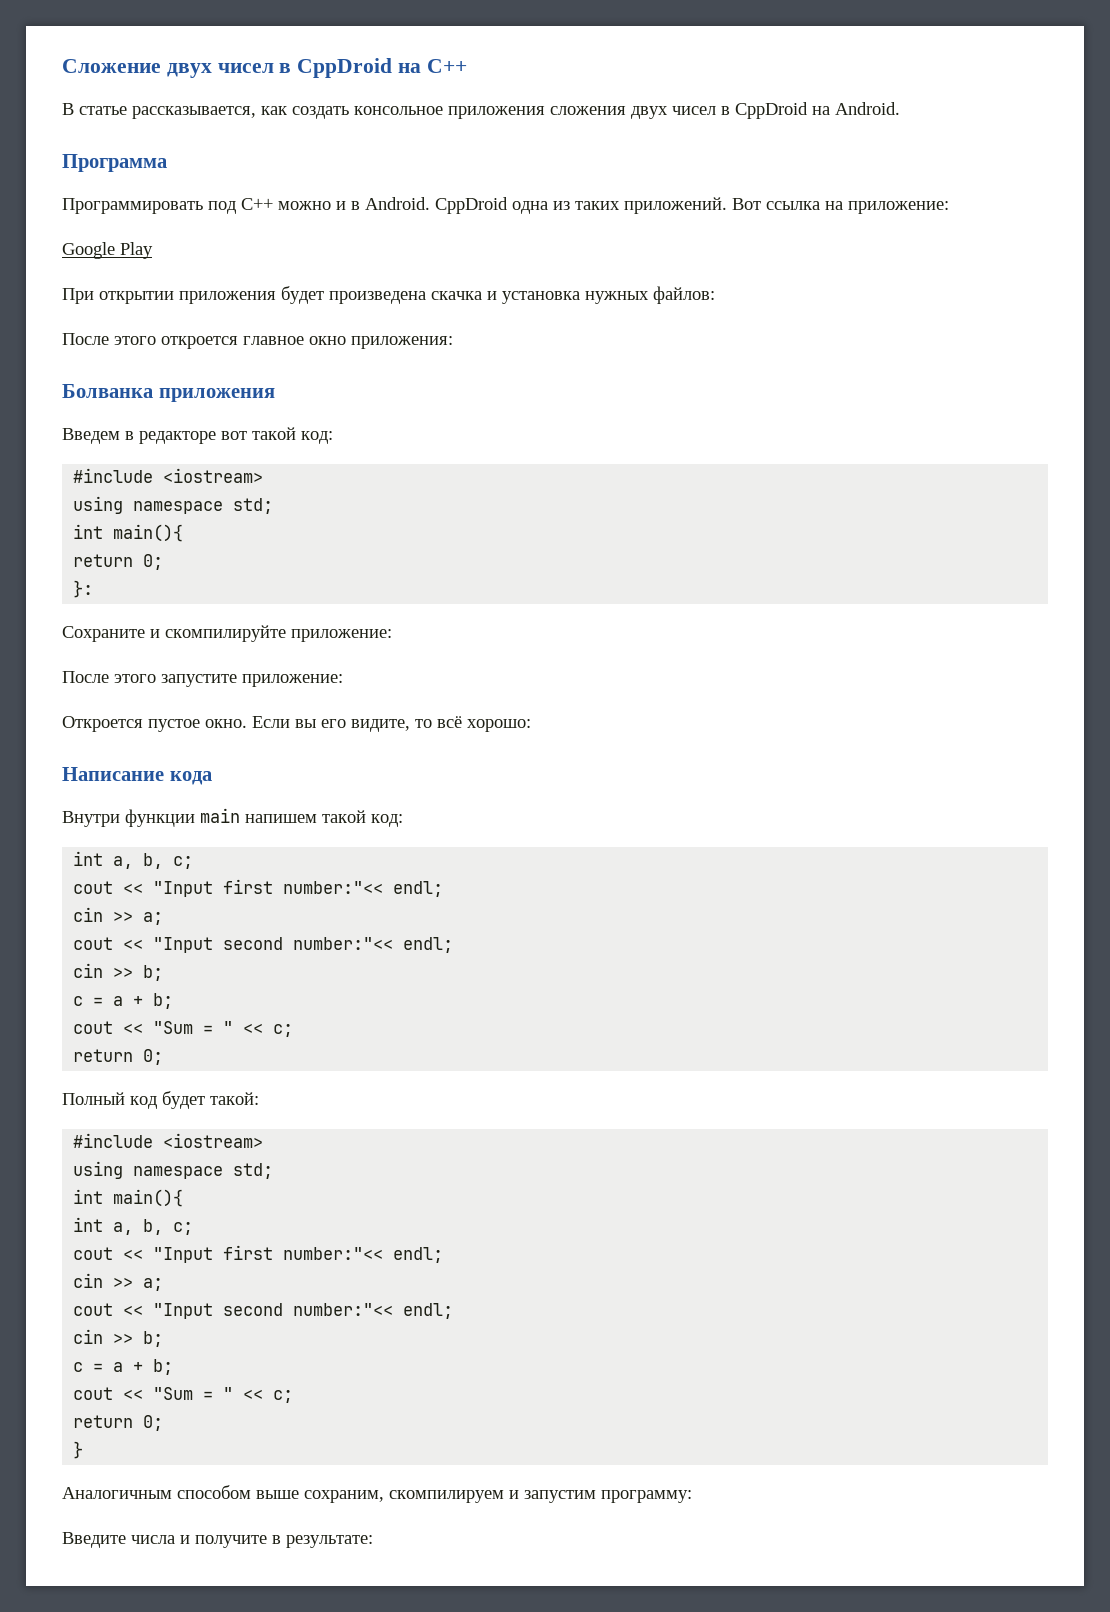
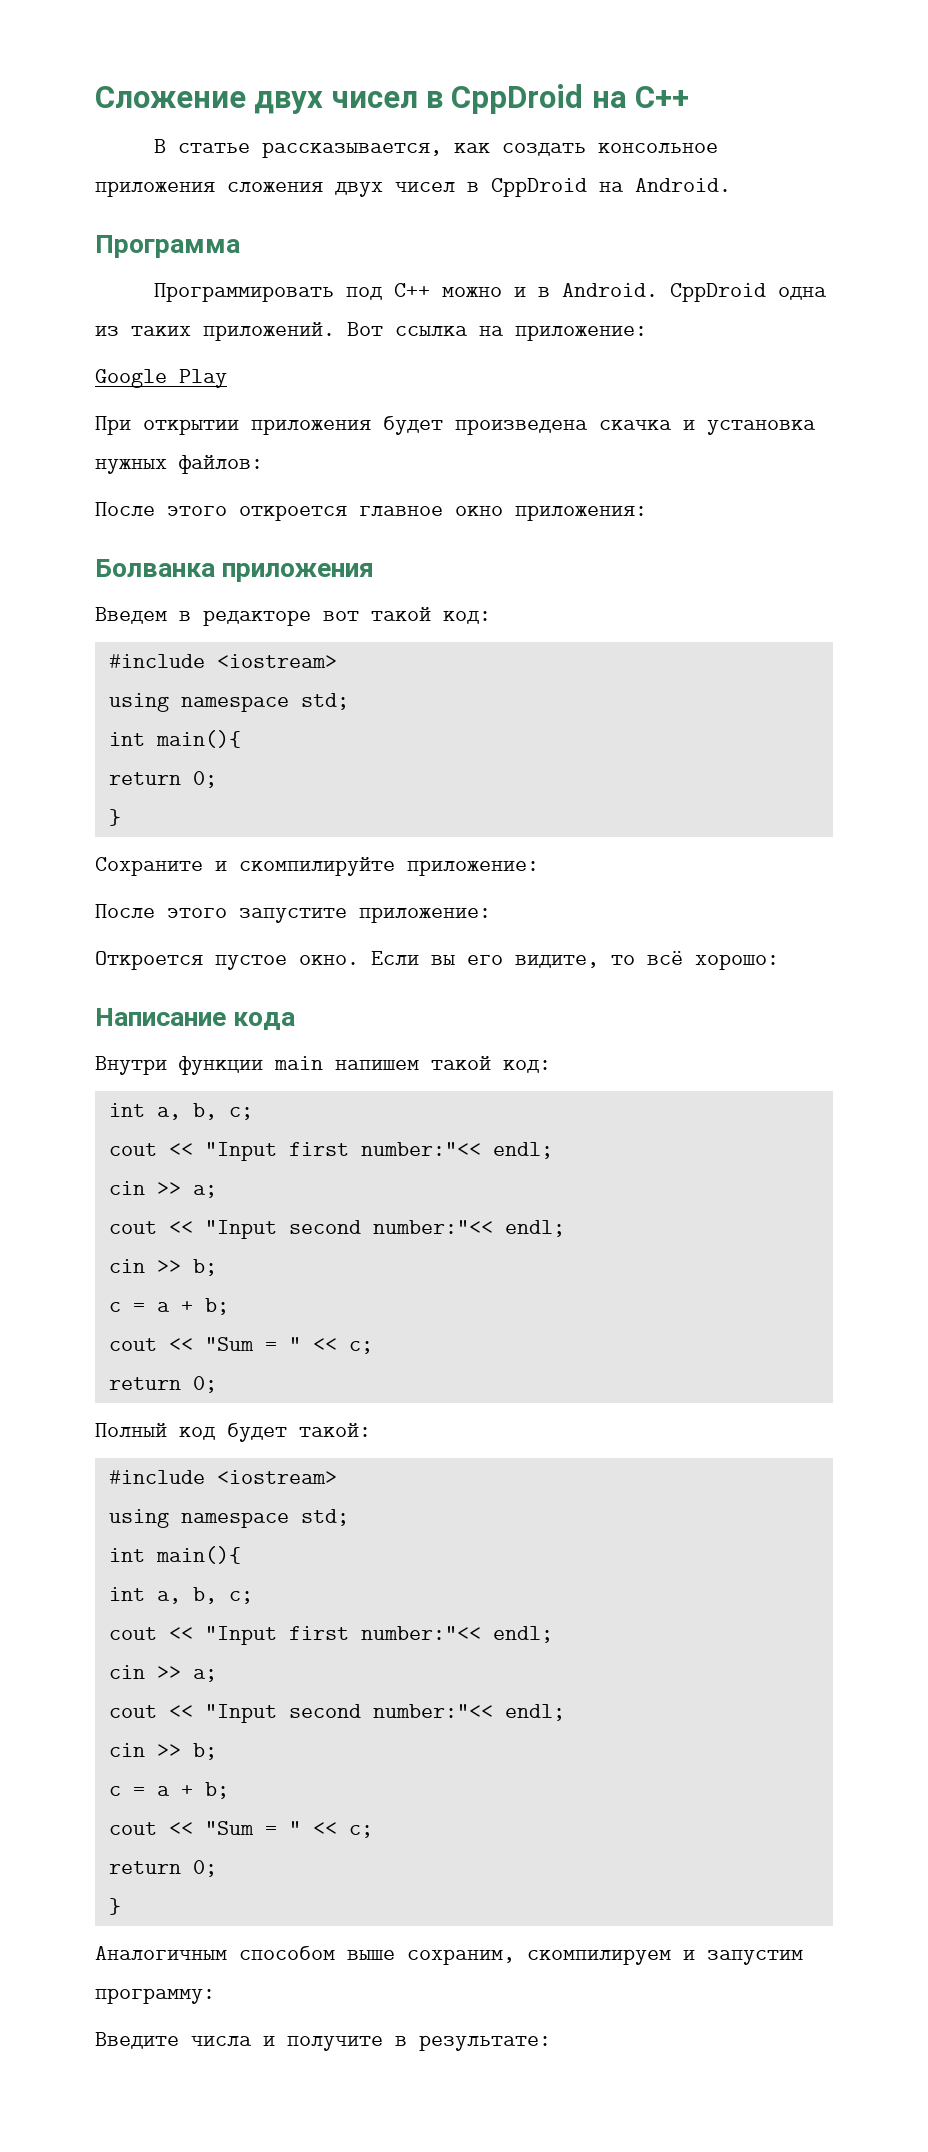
[73,580,94,598] }: -> [108,809,121,826] }

